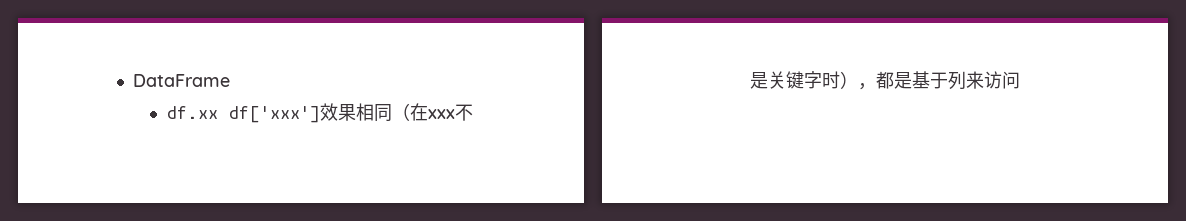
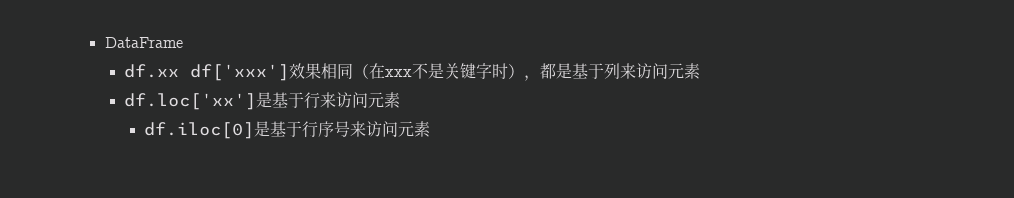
(1021, 80) none -> [668,63,701,79] [124,92,401,110] [143,121,430,139] 元素 // df.loc['xx']是基于行来访问元素 // df.iloc[0]是基于行序号来访问元素

